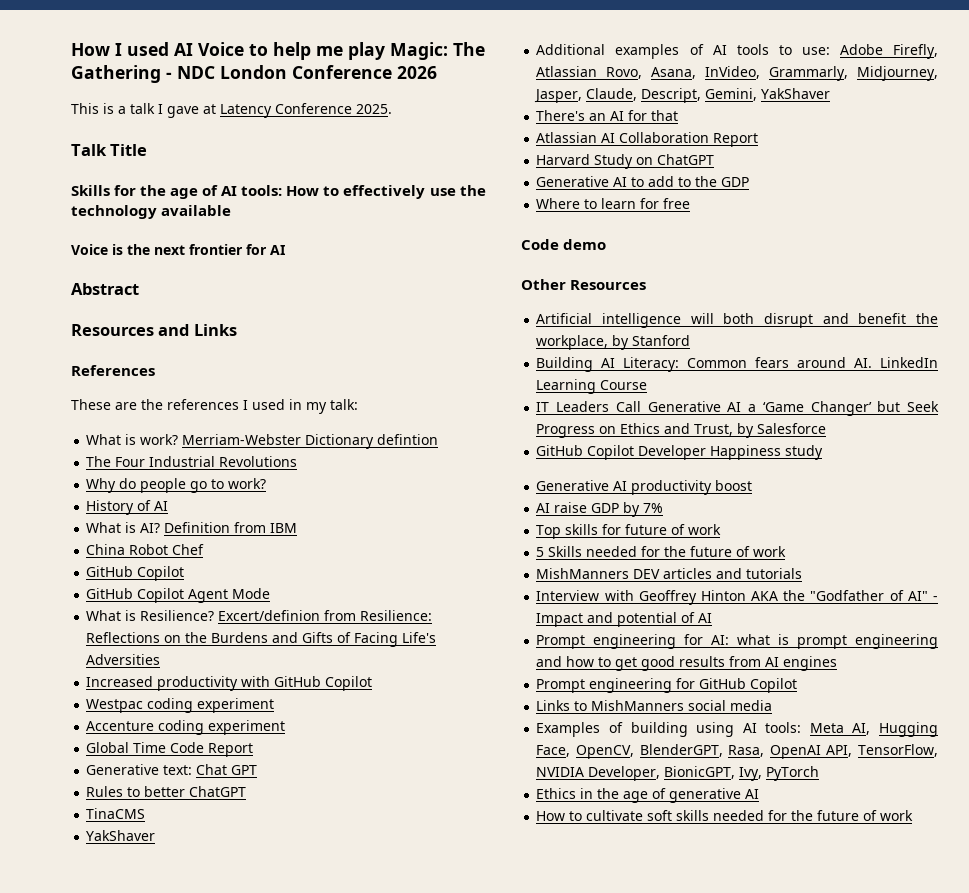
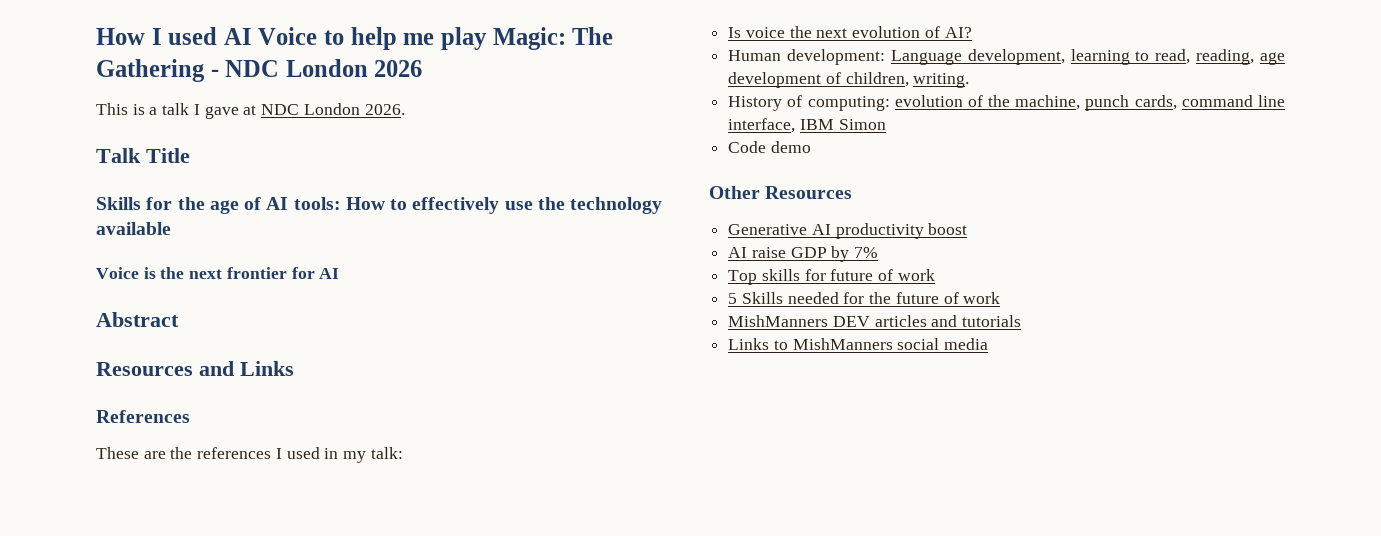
[292,65,392,79] Conference -> (368, 68) none
[220,103,392,118] Latency Conference 2025. -> [261,103,405,115] NDC London 2026.
[86,434,439,449] [86,456,298,467] [86,478,267,493] [86,500,169,515] [86,522,298,533] [86,544,205,555] [86,566,185,581] [86,588,271,603] [86,610,433,621] [86,632,437,647] [86,654,161,665] [86,676,373,691] [86,698,275,713] [86,720,286,735] [86,742,254,757] [86,764,258,775] [86,786,247,797] [86,808,146,819] [86,830,156,841] [536,44,938,59] [536,66,938,81] [534,88,831,103] [536,110,679,121] [536,132,759,147] [536,154,715,169] [536,176,750,187] [536,198,691,209] [521,239,607,250] [521,279,647,290] [536,313,938,328] [536,335,691,350] [536,357,938,372] [536,379,648,394] [536,401,940,416] [536,423,827,438] [536,445,824,460] What is work? Merriam-Webster Dictionary defintion // The Four Industrial Revolutions // Why do people go to work? // History of AI // What is AI? Definition from IBM // China Robot Chef // GitHub Copilot // GitHub Copilot Agent Mode // What is Resilience? Excert/definion from Resilience: Reflections on the Burdens and Gifts of Facing Life's Adversities // Increased productivity with GitHub Copilot // Westpac coding experiment // Accenture coding experiment // Global Time Code Report // Generative text: Chat GPT // Rules to better ChatGPT // TinaCMS // YakShaver // Additional examples of AI tools to use: Adobe Firefly, Atlassian Rovo, Asana, InVideo, Grammarly, Midjourney, Jasper, Claude, Descript, Gemini, YakShaver // There's an AI for that // Atlassian AI Collaboration Report // Harvard Study on ChatGPT // Generative AI to add to the GDP // Where to learn for free // Code demo // Other Resources // Artificial intelligence will both disrupt and benefit the workplace, by Stanford // Building AI Literacy: Common fears around AI. LinkedIn Learning Course // IT Leaders Call Generative AI a ‘Game Changer’ but Seek Progress on Ethics and Trust, by Salesforce // GitHub Copilot Developer Happiness study -> [728,26,972,38] [728,49,1285,65] [728,72,970,88] [728,95,1285,111] [728,118,886,133] [728,141,811,153] [709,186,853,199] Is voice the next evolution of AI? // Human development: Language development, learning to read, reading, age development of children, writing. // History of computing: evolution of the machine, punch cards, command line interface, IBM Simon // Code demo // Other Resources
[536,590,939,605] [536,612,713,627] [536,634,938,649] [536,656,838,671] [536,678,798,693] // Interview with Geoffrey Hinton AKA the "Godfather of AI" - Impact and potential of AI // Prompt engineering for AI: what is prompt engineering and how to get good results from AI engines // Prompt engineering for GitHub Copilot -> (1022, 321) none
[536,722,938,737] [536,744,938,759] [536,766,820,781] [536,788,760,803] [536,810,914,821] // Examples of building using AI tools: Meta AI, Hugging Face, OpenCV, BlenderGPT, Rasa, OpenAI API, TensorFlow, NVIDIA Developer, BionicGPT, Ivy, PyTorch // Ethics in the age of generative AI // How to cultivate soft skills needed for the future of work -> (989, 344) none

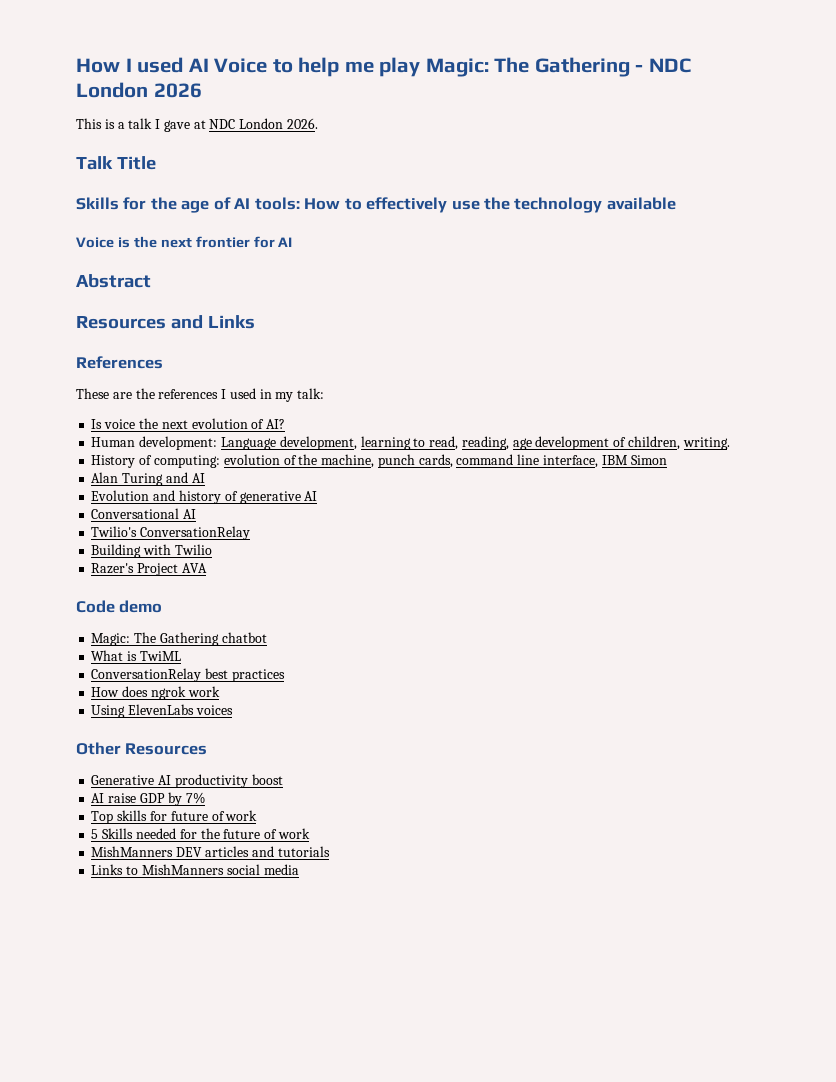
[728,141,811,153] Code demo -> [91,472,205,486] [91,490,318,504] [91,508,197,519] [91,526,251,540] [91,544,212,558] [91,563,207,576] [76,600,163,613] [91,632,267,646] [91,650,181,661] [91,668,285,682] [91,686,220,700] [91,704,233,718] Alan Turing and AI // Evolution and history of generative AI // Conversational AI // Twilio's ConversationRelay // Building with Twilio // Razer's Project AVA // Code demo // Magic: The Gathering chatbot // What is TwiML // ConversationRelay best practices // How does ngrok work // Using ElevenLabs voices

